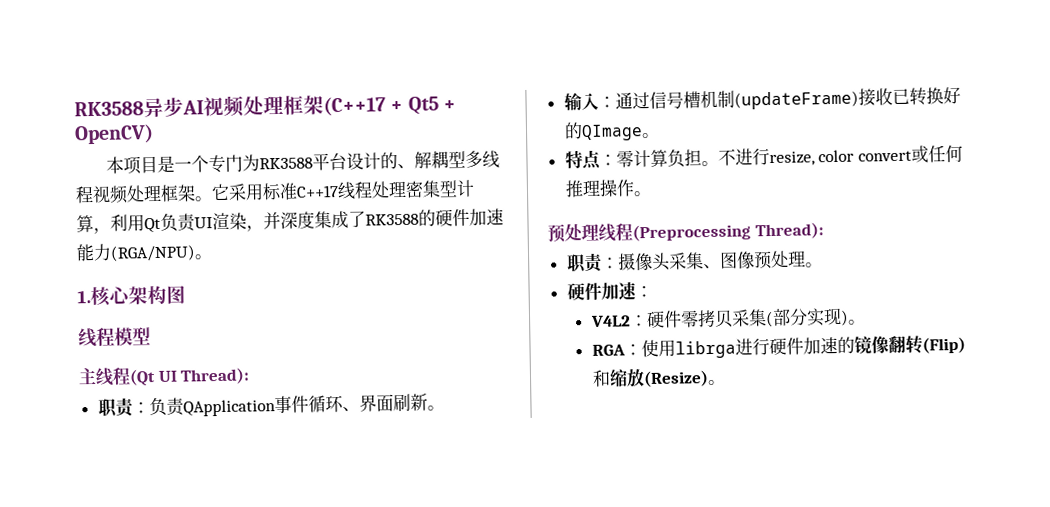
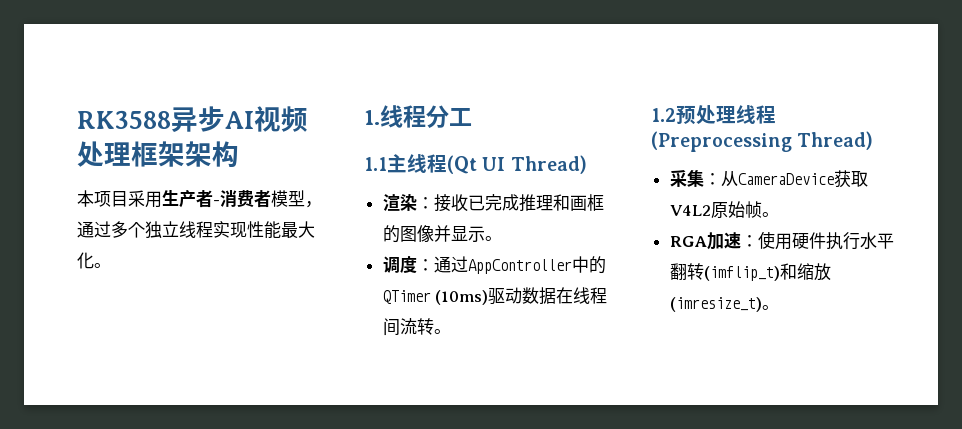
[323,96,456,117] [74,124,154,145] [105,150,500,175] [75,179,475,204] [76,208,504,234] [76,243,213,262] [77,285,186,307] [78,327,151,348] [78,367,251,387] [97,393,445,418] [563,86,961,111] [563,122,660,142] [564,144,963,171] [564,179,652,198] [547,222,824,243] [566,250,823,274] [566,282,602,301] (C++17 + Qt5 + OpenCV) // 本项目是一个专门为RK3588平台设计的、解耦型多线程视频处理框架。它采用标准C++17线程处理密集型计算，利用Qt负责UI渲染，并深度集成了RK3588的硬件加速能力(RGA/NPU)。 // 1.核心架构图 // 线程模型 // 主线程(Qt UI Thread): // 职责：负责QApplication事件循环、界面刷新。 // 输入：通过信号槽机制(updateFrame)接收已转换好的QImage。 // 特点：零计算负担。不进行resize, color convert或任何推理操作。 // 预处理线程(Preprocessing Thread): // 职责：摄像头采集、图像预处理。 // 硬件 -> [185,141,239,168] [77,190,322,208] [77,221,315,239] [77,252,111,269] [364,105,472,128] [364,154,587,174] [382,194,604,212] [382,225,502,243] [382,256,606,274] [382,287,608,305] [382,318,451,336] [651,105,776,125] [651,131,874,152] [669,170,868,188] [669,201,779,218] [669,236,707,247] 架构 // 本项目采用生产者-消费者模型，通过多个独立线程实现性能最大化。 // 1.线程分工 // 1.1主线程(Qt UI Thread) // 渲染：接收已完成推理和画框的图像并显示。 // 调度：通过AppController中的QTimer (10ms)驱动数据在线程间流转。 // 1.2预处理线程(Preprocessing Thread) // 采集：从CameraDevice获取V4L2原始帧。 // RGA
[590,307,866,329] [591,335,966,359] [591,368,709,388] // V4L2：硬件零拷贝采集(部分实现)。 // RGA：使用librga进行硬件加速的镜像翻转(Flip)和缩放(Resize) -> [757,231,894,250] [669,263,831,281] [669,297,762,312] 使用硬件执行水平翻转(imflip_t)和缩放(imresize_t)

